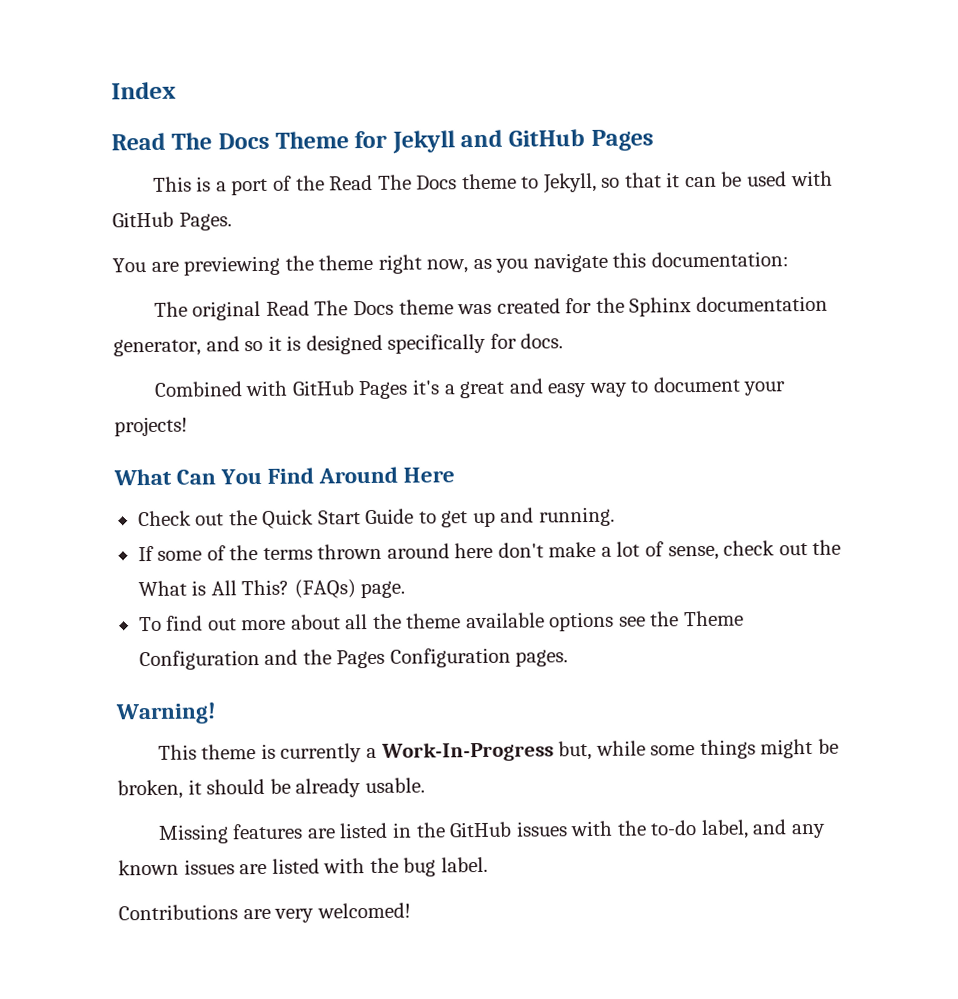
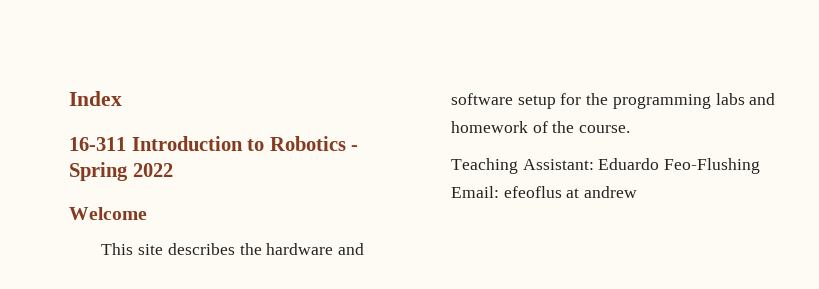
[111,129,654,154] [152,170,833,196] [112,211,232,231] [112,251,789,276] [153,295,828,321] [113,333,564,357] [153,376,787,400] [114,416,188,437] [113,466,456,486] [137,506,615,529] [137,539,842,562] [137,579,406,599] [138,610,744,632] [138,647,569,671] [115,702,217,725] [157,738,839,763] [117,777,425,800] [157,819,826,844] [118,856,488,877] [118,902,411,923] Read The Docs Theme for Jekyll and GitHub Pages // This is a port of the Read The Docs theme to Jekyll, so that it can be used with GitHub Pages. // You are previewing the theme right now, as you navigate this documentation: // The original Read The Docs theme was created for the Sphinx documentation generator, and so it is designed specifically for docs. // Combined with GitHub Pages it's a great and easy way to document your projects! // What Can You Find Around Here // Check out the Quick Start Guide to get up and running. // If some of the terms thrown around here don't make a lot of sense, check out the What is All This? (FAQs) page. // To find out more about all the theme available options see the Theme Configuration and the Pages Configuration pages. // Warning! // This theme is currently a Work-In-Progress but, while some things might be broken, it should be already usable. // Missing features are listed in the GitHub issues with the to-do label, and any known issues are listed with the bug label. // Contributions are very welcomed! -> [69,136,359,151] [69,162,173,181] [69,207,147,220] [101,243,364,255] [451,93,776,109] [451,121,631,133] [451,158,761,174] [451,186,638,198] 16-311 Introduction to Robotics - Spring 2022 // Welcome // This site describes the hardware and software setup for the programming labs and homework of the course. // Teaching Assistant: Eduardo Feo-Flushing Email: efeoflus at andrew

